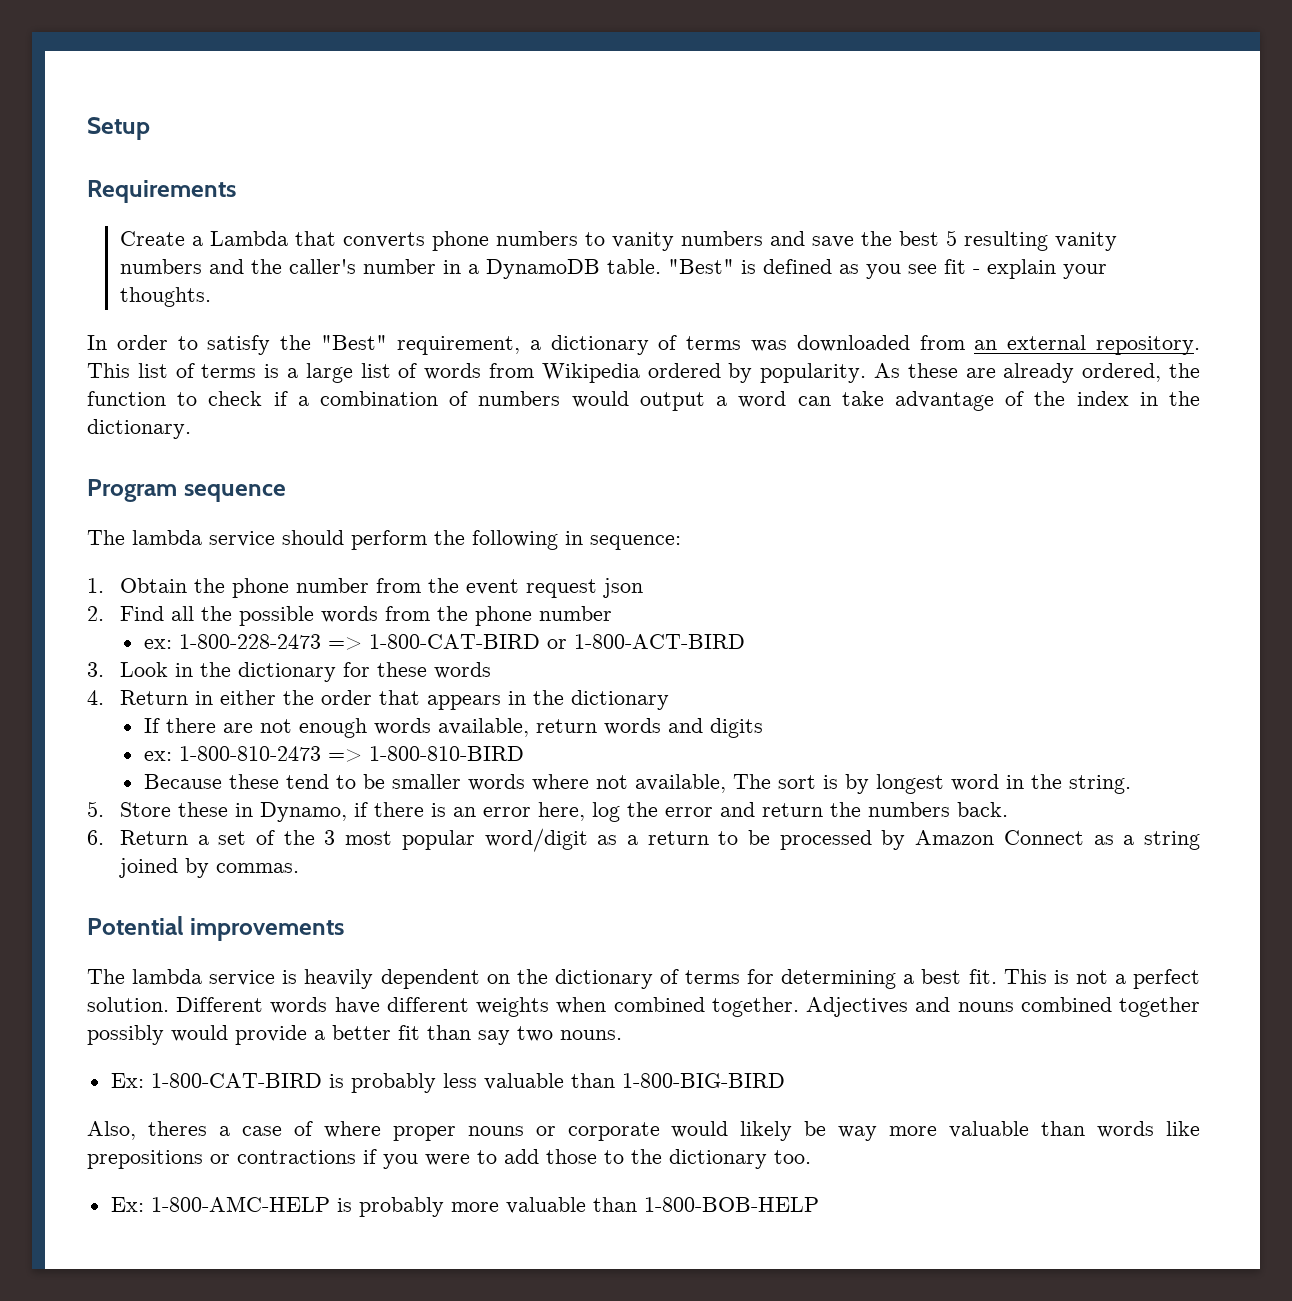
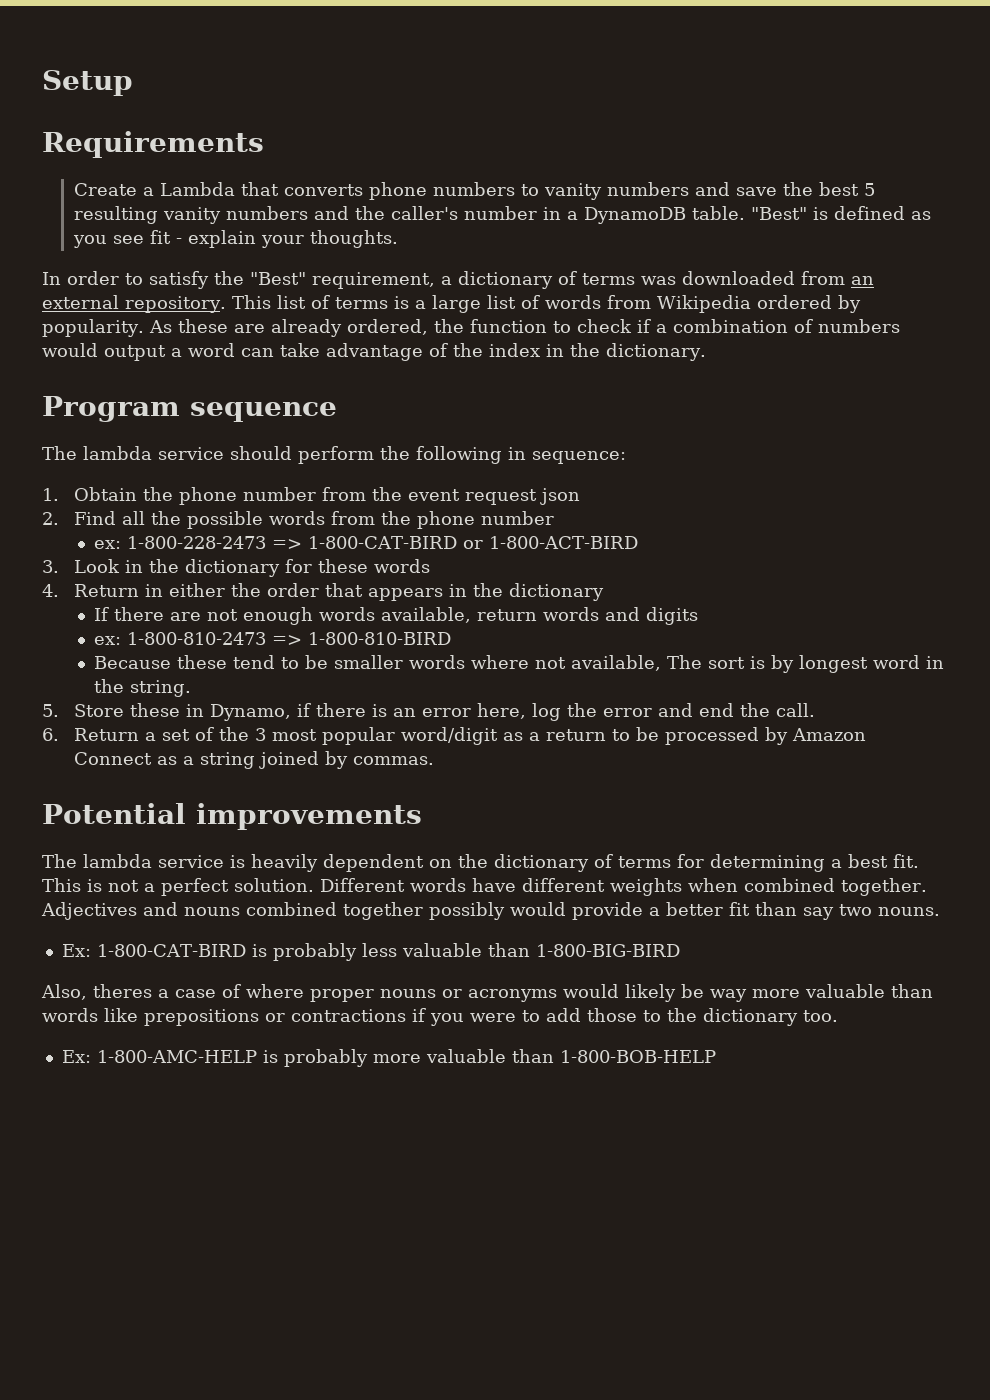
[761,802,1008,817] return the numbers back. -> [699,703,816,717] end the call.
[567,1122,660,1141] corporate -> [468,989,557,1002] acronyms

